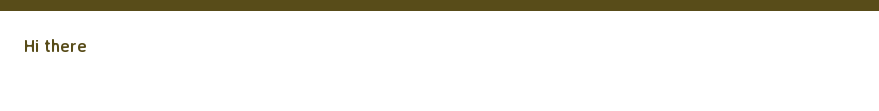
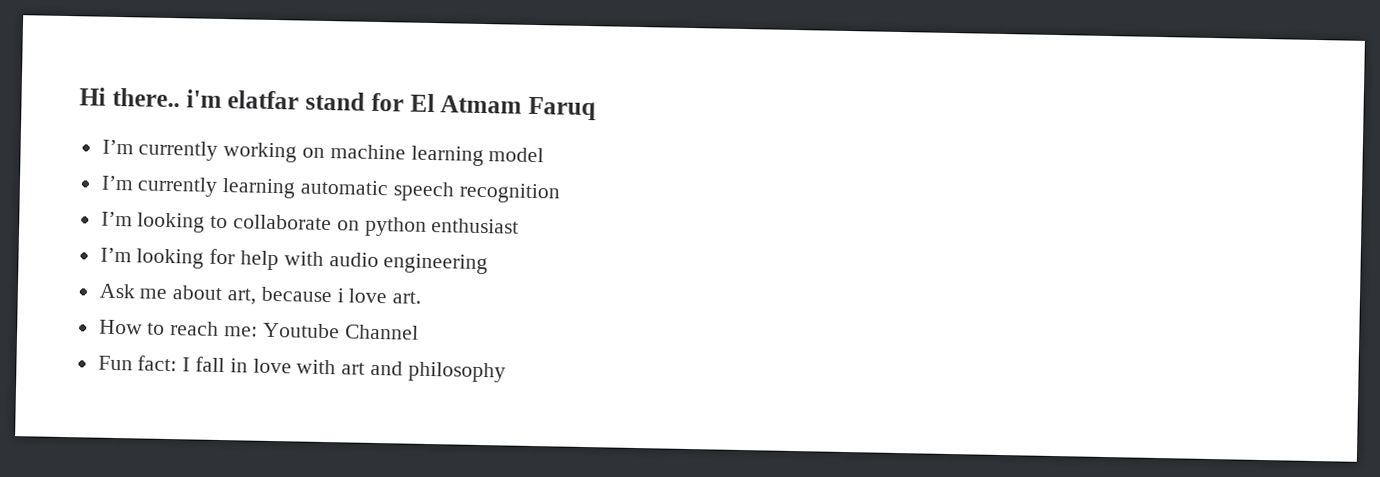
[44,39,87,52] there -> [111,87,596,121] [101,139,545,167] [100,175,561,204] [100,211,520,237] [99,247,489,275] [98,283,422,305] [98,319,419,340] [97,355,506,383] there.. i'm elatfar stand for El Atmam Faruq // I’m currently working on machine learning model // I’m currently learning automatic speech recognition // I’m looking to collaborate on python enthusiast // I’m looking for help with audio engineering // Ask me about art, because i love art. // How to reach me: Youtube Channel // Fun fact: I fall in love with art and philosophy

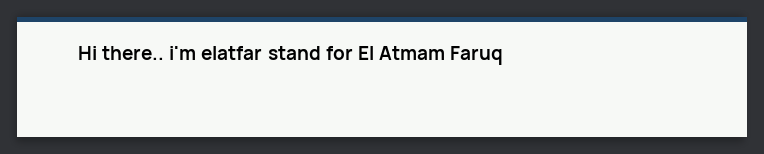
[101,139,545,167] [100,175,561,204] [100,211,520,237] [99,247,489,275] [98,283,422,305] [98,319,419,340] [97,355,506,383] // I’m currently working on machine learning model // I’m currently learning automatic speech recognition // I’m looking to collaborate on python enthusiast // I’m looking for help with audio engineering // Ask me about art, because i love art. // How to reach me: Youtube Channel // Fun fact: I fall in love with art and philosophy -> (504, 55) none

